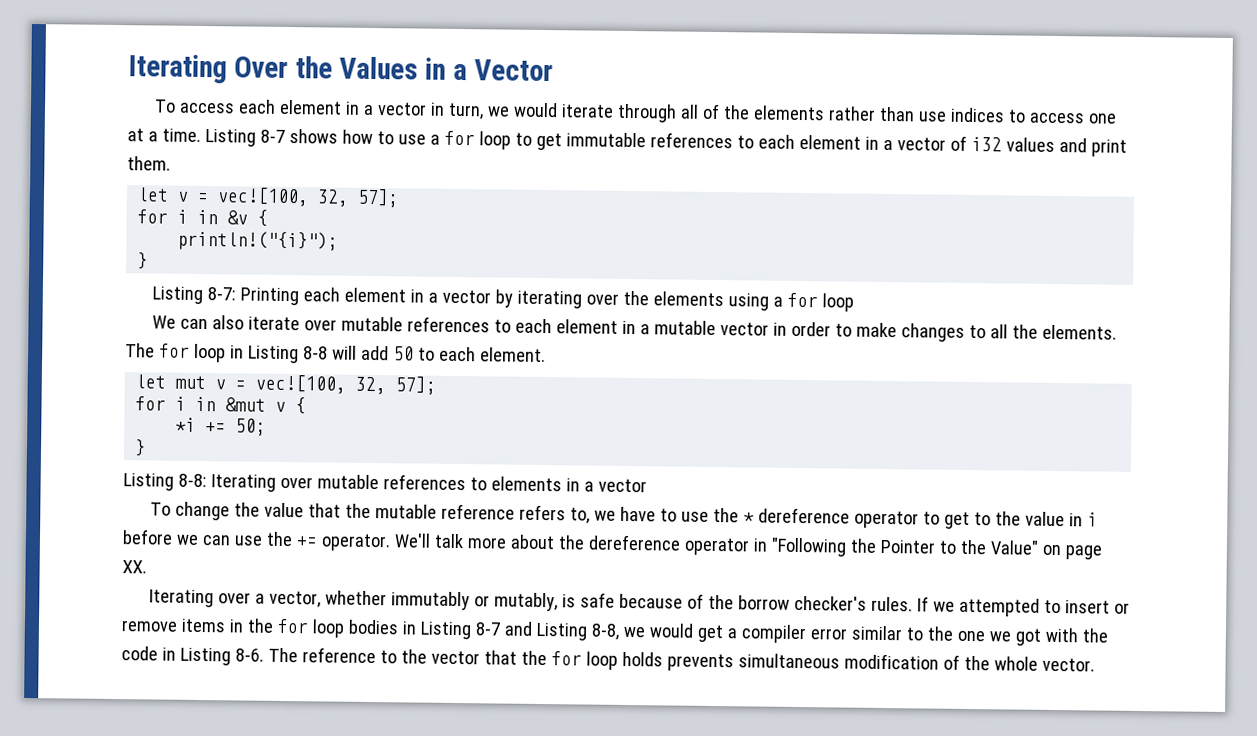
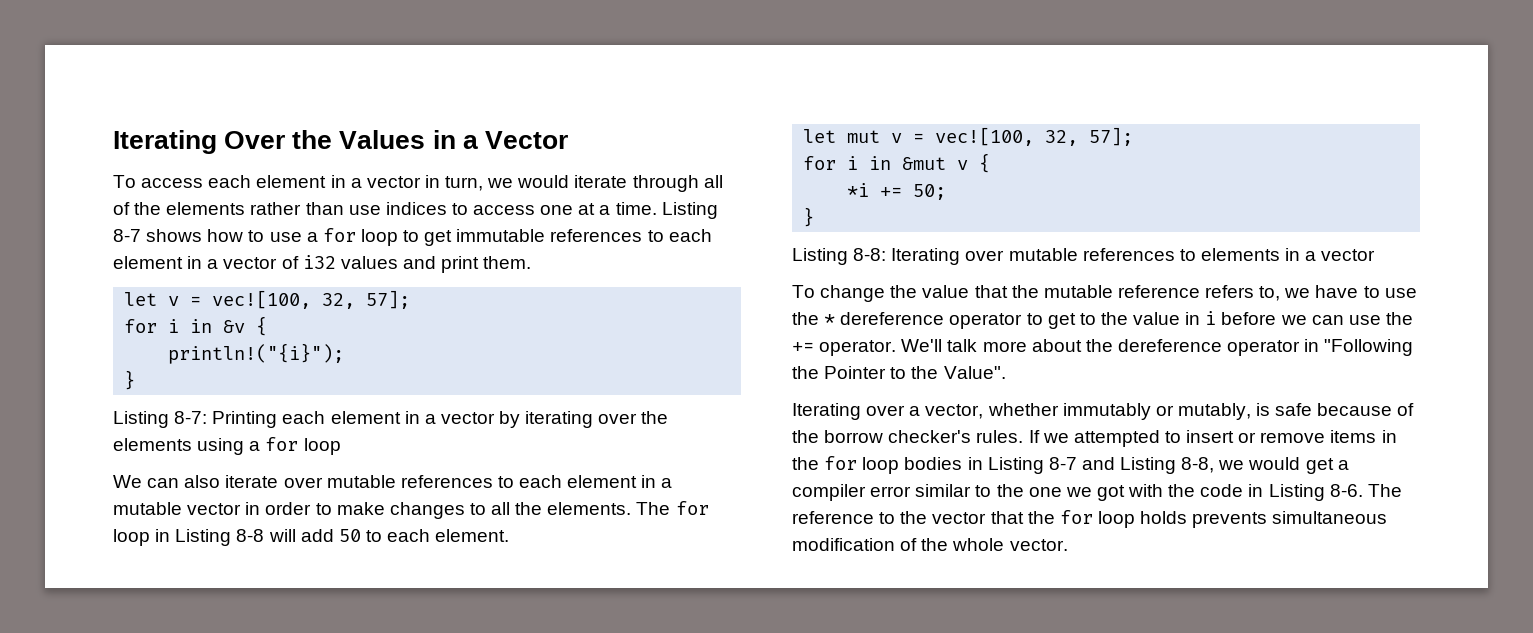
[989,540,1102,560] [122,560,147,574] Value" on page XX. -> [943,366,1006,379] Value".

